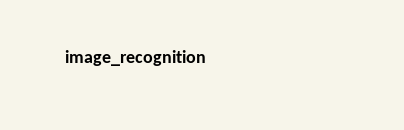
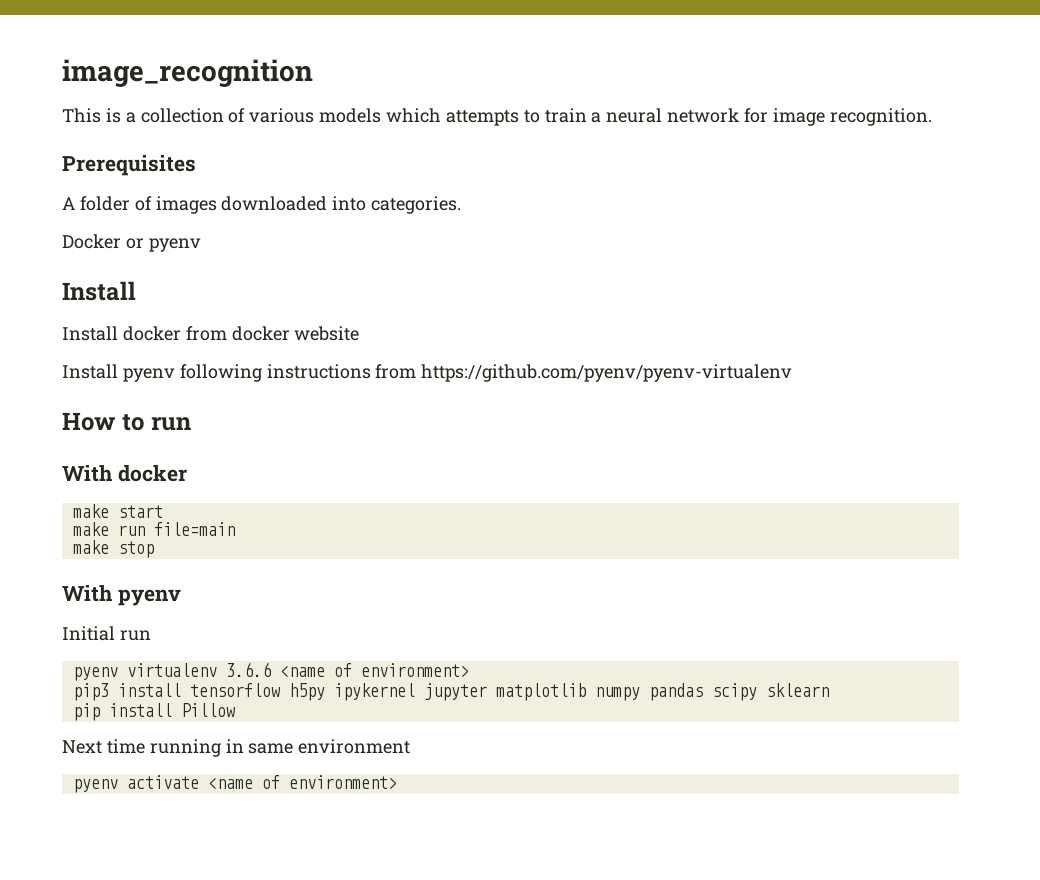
(206, 58) none -> [62,108,932,126] [62,155,196,176] [62,196,462,214] [62,234,201,252] [62,281,136,301] [62,326,360,341] [62,364,793,382] [62,412,191,431] [62,465,187,482] [72,504,163,518] [72,522,235,536] [72,540,154,558] [62,585,181,606] [62,626,151,641] [72,662,469,681] [72,683,829,701] [72,703,235,721] [62,739,411,757] [72,775,397,793] // This is a collection of various models which attempts to train a neural network for image recognition. // Prerequisites // A folder of images downloaded into categories. // Docker or pyenv // Install // Install docker from docker website // Install pyenv following instructions from https://github.com/pyenv/pyenv-virtualenv // How to run // With docker // make start // make run file=main // make stop // With pyenv // Initial run // pyenv virtualenv 3.6.6 <name of environment> // pip3 install tensorflow h5py ipykernel jupyter matplotlib numpy pandas scipy sklearn // pip install Pillow // Next time running in same environment // pyenv activate <name of environment>

